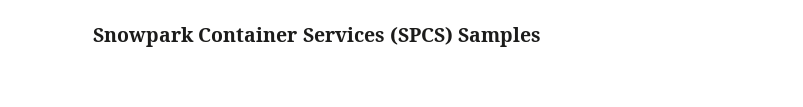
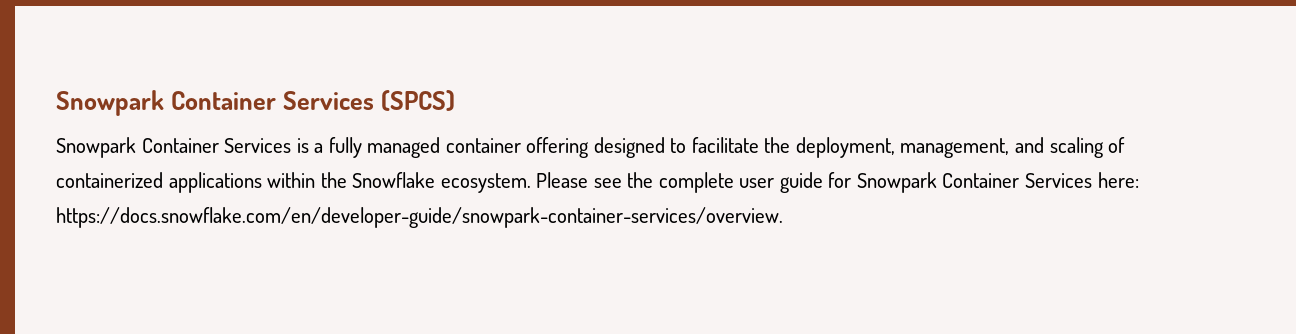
[458,27,542,47] Samples -> [56,137,1126,158] [56,172,1139,193] [56,207,783,228] // Snowpark Container Services is a fully managed container offering designed to facilitate the deployment, management, and scaling of containerized applications within the Snowflake ecosystem. Please see the complete user guide for Snowpark Container Services here: https://docs.snowflake.com/en/developer-guide/snowpark-container-services/overview.

